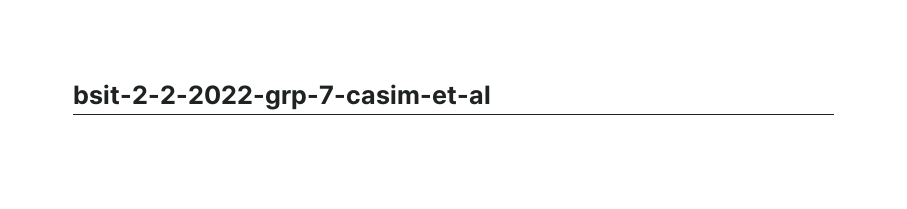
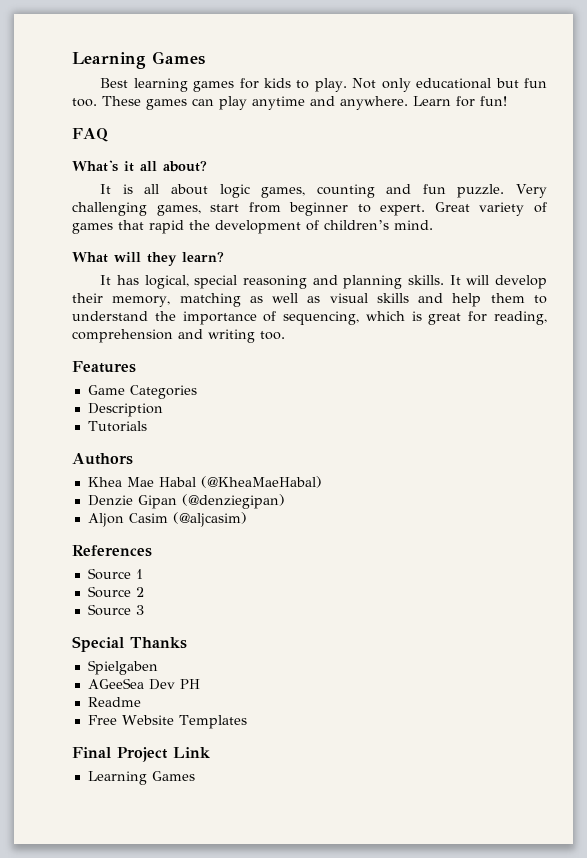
[73,84,491,110] bsit-2-2-2022-grp-7-casim-et-al -> [72,51,205,69] [100,78,547,92] [72,96,507,110] [72,128,108,142] [72,160,207,172] [100,184,548,198] [72,202,547,216] [72,220,433,234] [72,252,224,266] [100,275,547,289] [72,293,547,307] [72,311,547,325] [72,329,285,343] [72,361,136,373] [87,385,197,399] [87,403,163,417] [87,421,147,432] [72,453,133,465] [87,476,322,488] [87,494,285,509] [87,512,247,527] [72,545,152,557] [87,568,143,580] [87,586,144,598] [87,604,144,616] [72,636,187,652] [87,660,158,675] [87,678,200,690] [87,697,141,707] [87,715,247,729] [72,747,210,762] [87,771,195,785] Learning Games // Best learning games for kids to play. Not only educational but fun too. These games can play anytime and anywhere. Learn for fun! // FAQ // What's it all about? // It is all about logic games, counting and fun puzzle. Very challenging games, start from beginner to expert. Great variety of games that rapid the development of children’s mind. // What will they learn? // It has logical, special reasoning and planning skills. It will develop their memory, matching as well as visual skills and help them to understand the importance of sequencing, which is great for reading, comprehension and writing too. // Features // Game Categories // Description // Tutorials // Authors // Khea Mae Habal (@KheaMaeHabal) // Denzie Gipan (@denziegipan) // Aljon Casim (@aljcasim) // References // Source 1 // Source 2 // Source 3 // Special Thanks // Spielgaben // AGeeSea Dev PH // Readme // Free Website Templates // Final Project Link // Learning Games

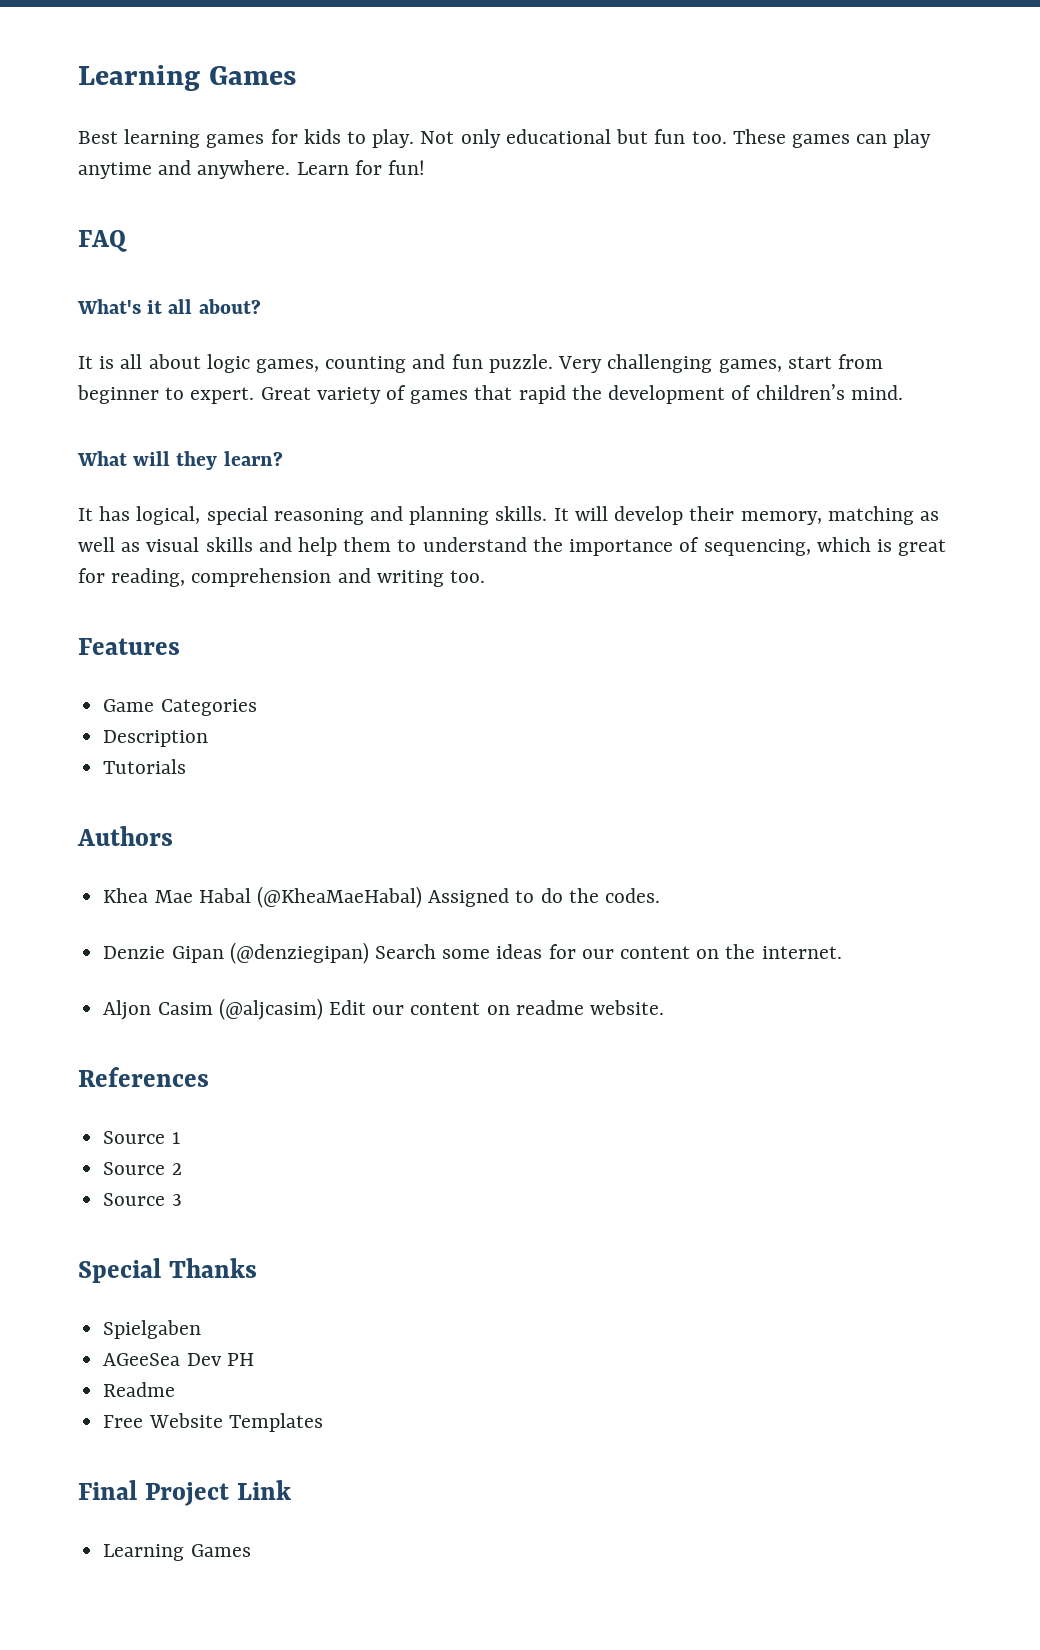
[87,494,285,509] [87,512,247,527] // Denzie Gipan (@denziegipan) // Aljon Casim (@aljcasim) -> [428,888,660,907] [103,942,842,964] [103,998,664,1020] Assigned to do the codes. // Denzie Gipan (@denziegipan) Search some ideas for our content on the internet. // Aljon Casim (@aljcasim) Edit our content on readme website.

